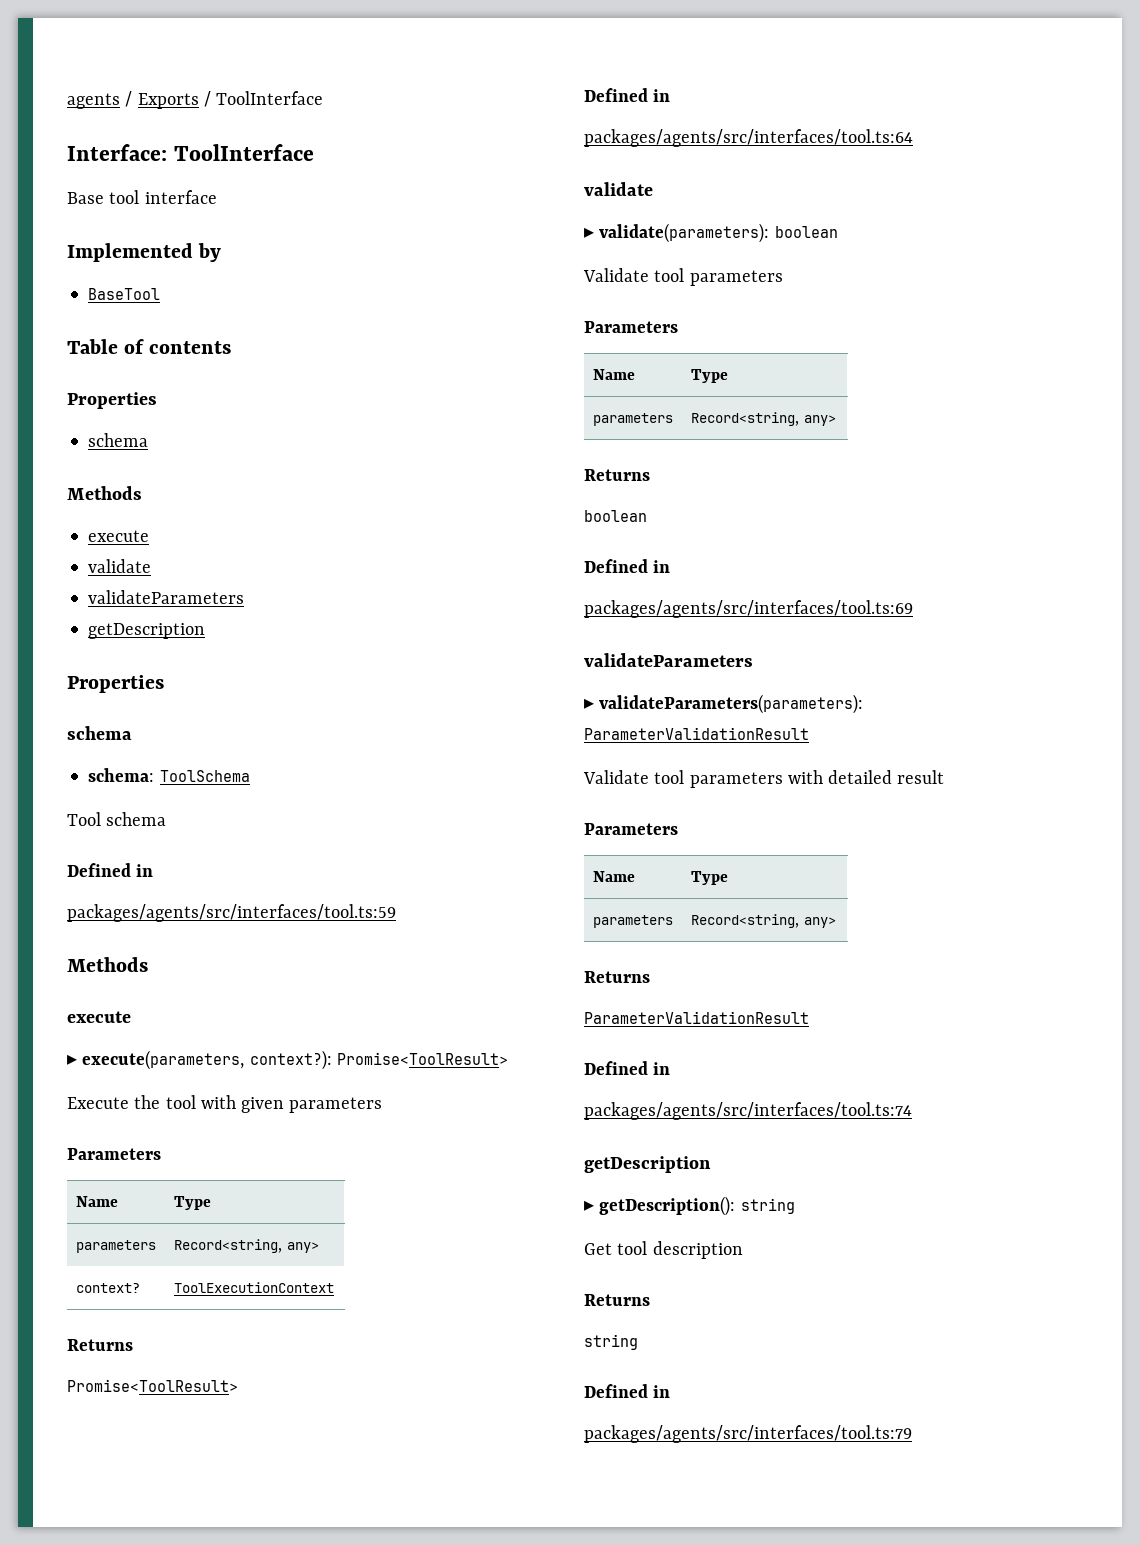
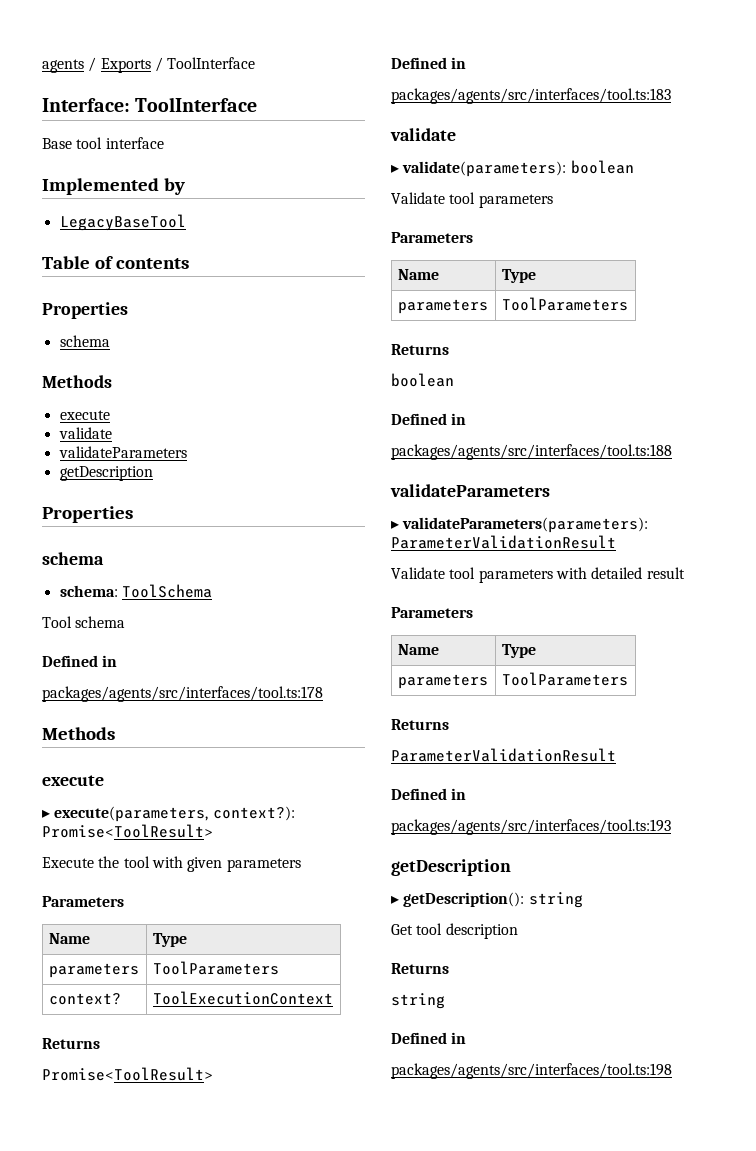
[88,288,161,300] BaseTool -> [59,214,186,231] LegacyBaseTool
[67,904,396,922] packages/agents/src/interfaces/tool.ts:59 -> [42,686,323,702] packages/agents/src/interfaces/tool.ts:178
[173,1239,319,1253] Record<string, any> -> [152,961,279,975] ToolParameters
[584,129,913,147] packages/agents/src/interfaces/tool.ts:64 -> [391,88,671,104] packages/agents/src/interfaces/tool.ts:183
[690,412,836,426] Record<string, any> -> [501,297,628,311] ToolParameters
[584,600,913,618] packages/agents/src/interfaces/tool.ts:69 -> [391,444,672,460] packages/agents/src/interfaces/tool.ts:188
[690,914,836,928] Record<string, any> -> [501,672,628,686] ToolParameters
[584,1102,912,1120] packages/agents/src/interfaces/tool.ts:74 -> [391,819,671,835] packages/agents/src/interfaces/tool.ts:193
[584,1425,912,1443] packages/agents/src/interfaces/tool.ts:79 -> [391,1063,672,1079] packages/agents/src/interfaces/tool.ts:198

